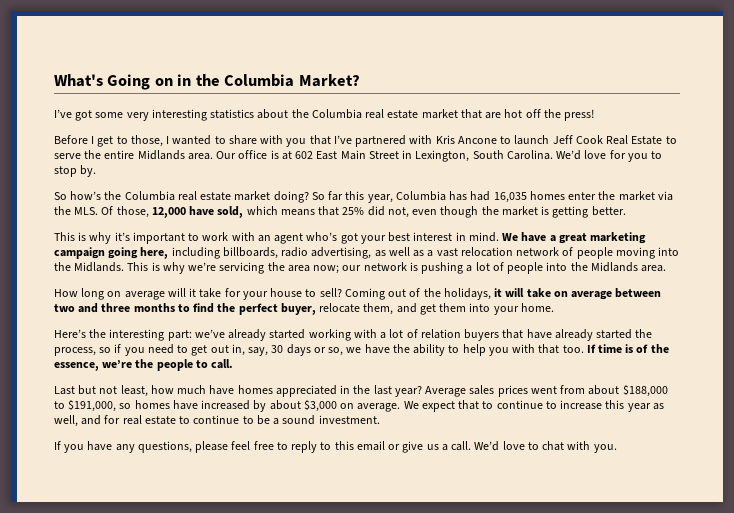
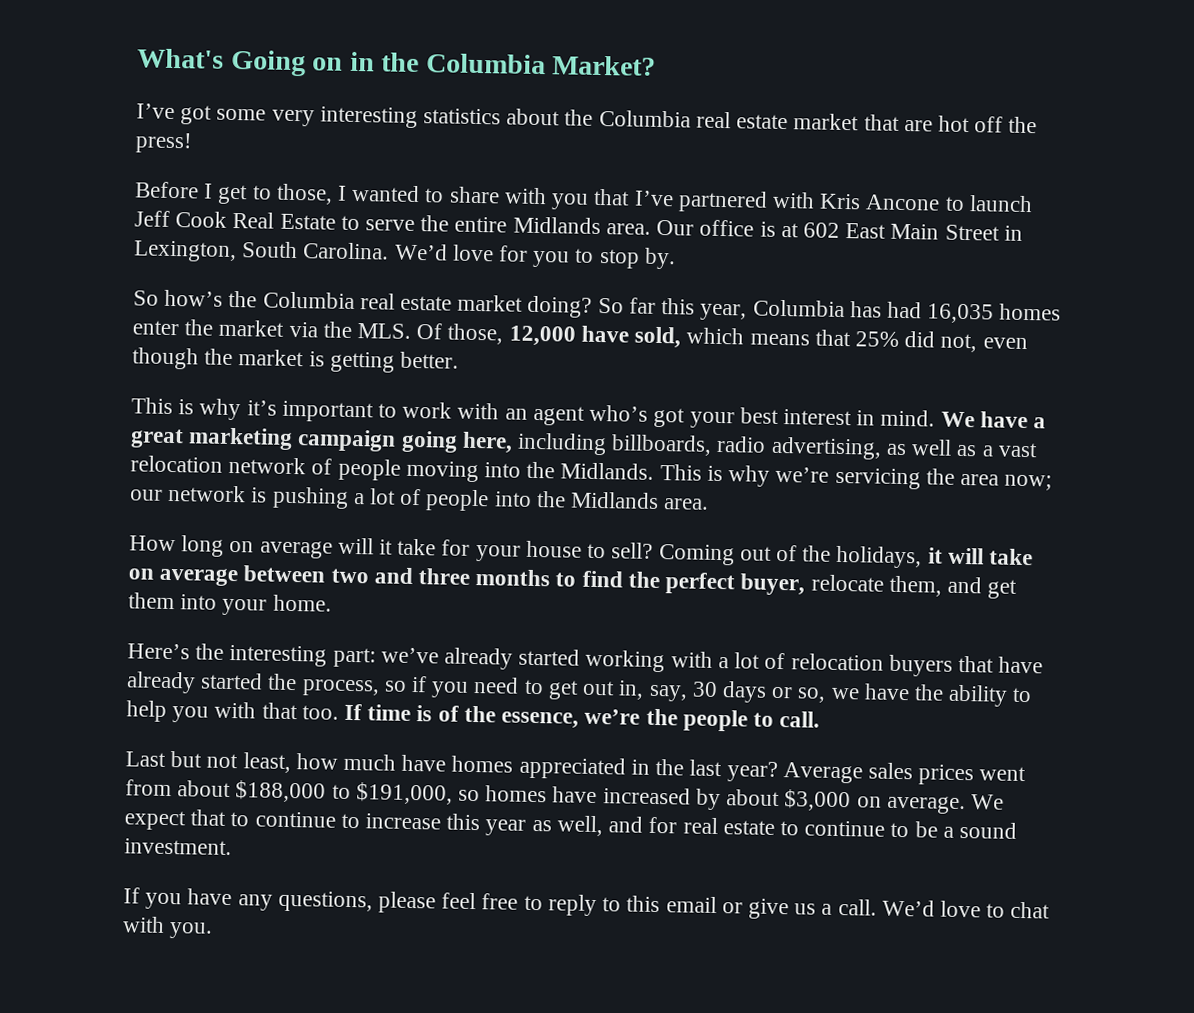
[420,329,461,339] relation -> [790,653,884,671] relocation

